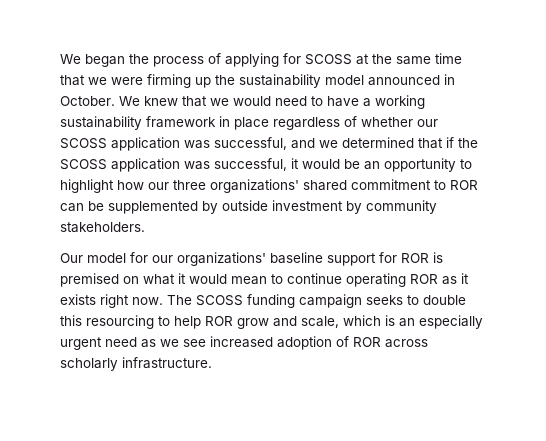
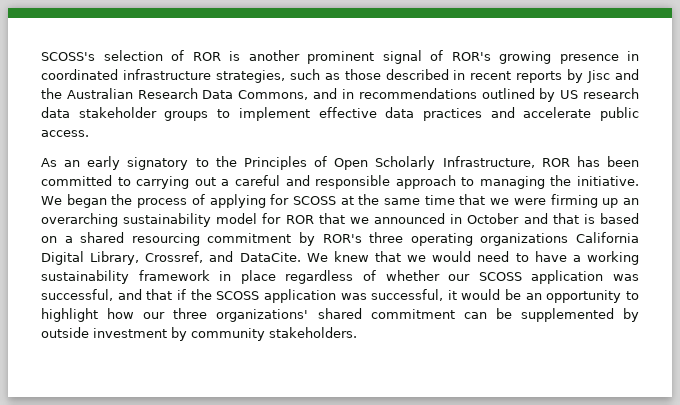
(60, 59) none -> [41,50,639,64] [41,69,639,83] [41,88,639,102] [41,107,639,121] [41,130,89,137] [41,156,639,170] [41,175,639,189] SCOSS's selection of ROR is another prominent signal of ROR's growing presence in coordinated infrastructure strategies, such as those described in recent reports by Jisc and the Australian Research Data Commons, and in recommendations outlined by US research data stakeholder groups to implement effective data practices and accelerate public access. // As an early signatory to the Principles of Open Scholarly Infrastructure, ROR has been committed to carrying out a careful and responsible approach to managing the initiative.
[215,74,455,88] [60,96,115,106] the sustainability model announced in October. -> [623,198,639,205] [41,213,639,227] [41,232,640,246] [41,251,301,265] an overarching sustainability model for ROR that we announced in October and that is based on a shared resourcing commitment by ROR's three operating organizations California Digital Library, Crossref, and DataCite.
[319,137,414,148] we determined -> (142, 294) none
[434,180,478,190] to ROR -> (455, 314) none
[60,252,443,266] [60,273,469,287] [60,294,466,308] [60,315,483,329] [60,336,428,350] [60,357,212,371] // Our model for our organizations' baseline support for ROR is premised on what it would mean to continue operating ROR as it exists right now. The SCOSS funding campaign seeks to double this resourcing to help ROR grow and scale, which is an especially urgent need as we see increased adoption of ROR across scholarly infrastructure. -> (357, 332) none

